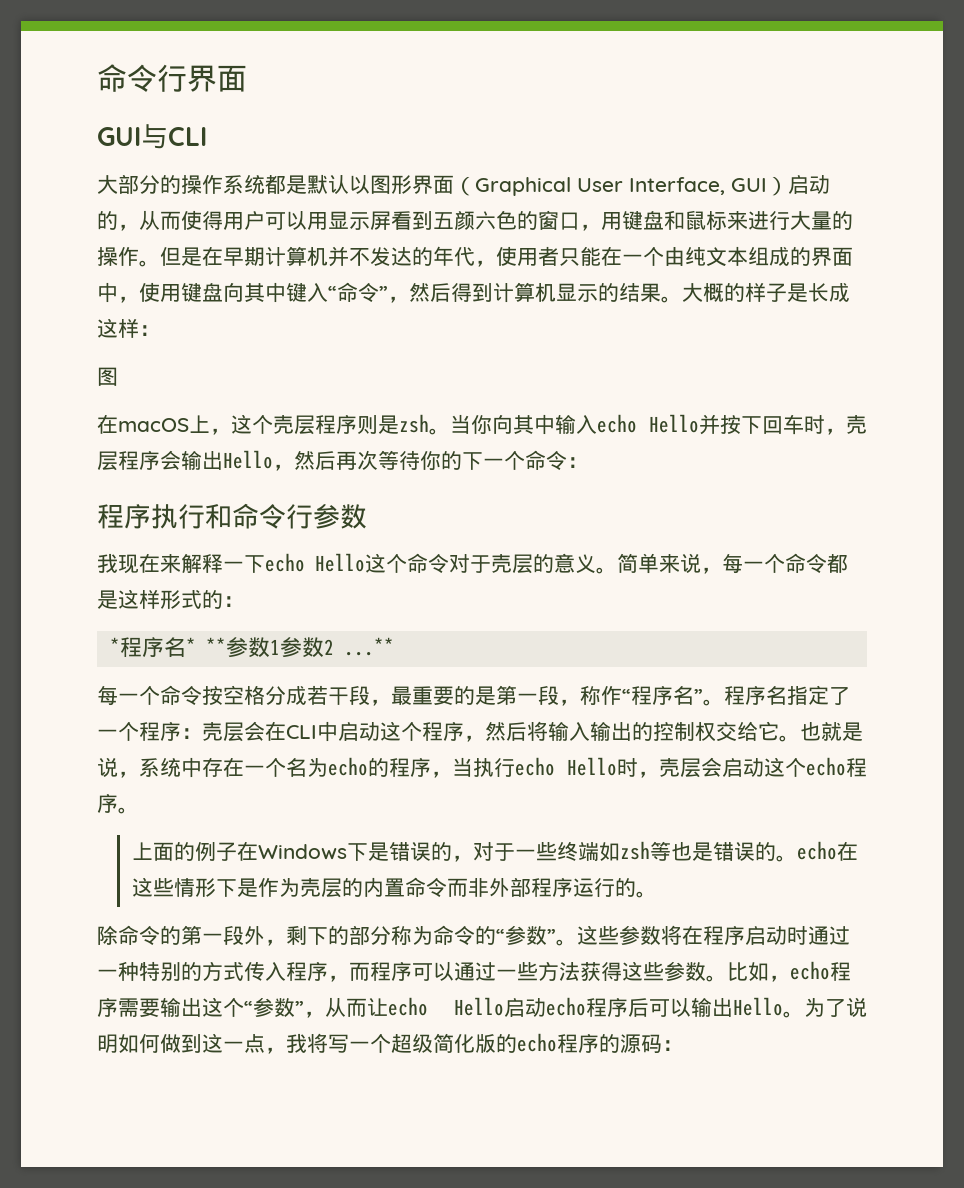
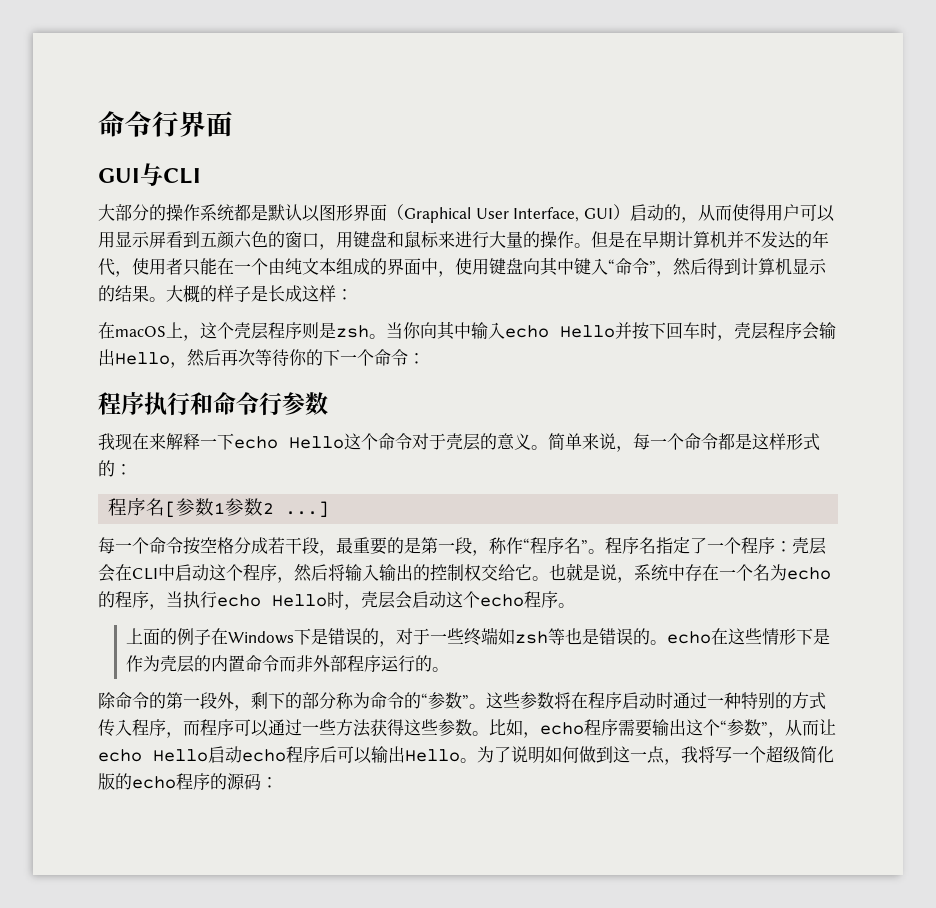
[97,367,118,386] // 图 -> (353, 294) none
[109,637,226,657] *程序名* ** -> [108,498,177,518] 程序名[
[343,637,394,656] ...** -> [285,501,330,518] ...]

